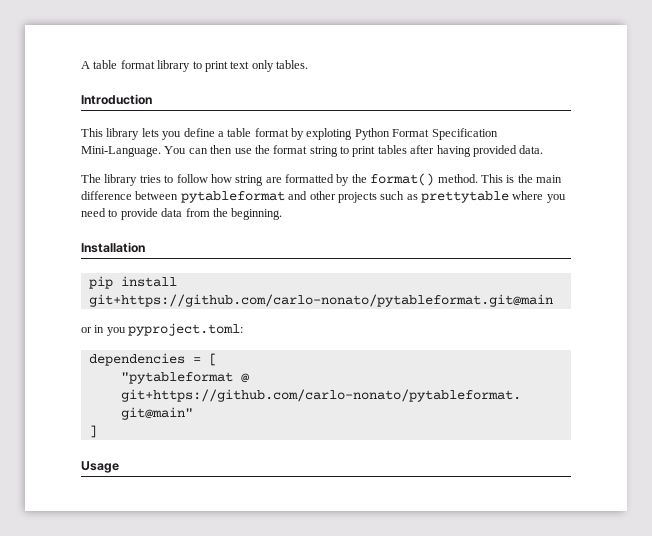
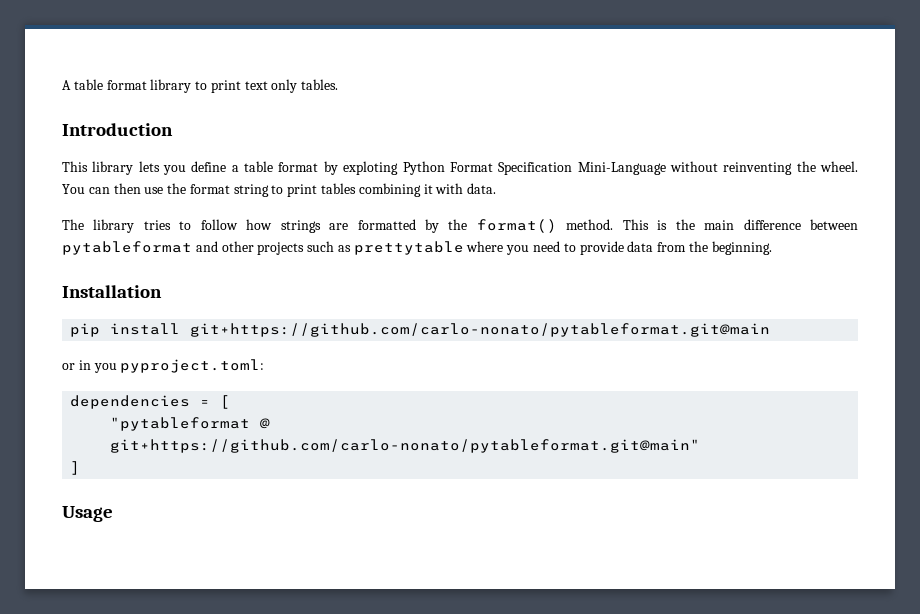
[81,146,161,157] Mini-Language. -> [577,161,859,175] Mini-Language without reinventing the wheel.
[410,145,517,157] after having provided -> [358,183,464,197] combining it with
[235,175,264,186] string -> [280,220,321,233] strings

